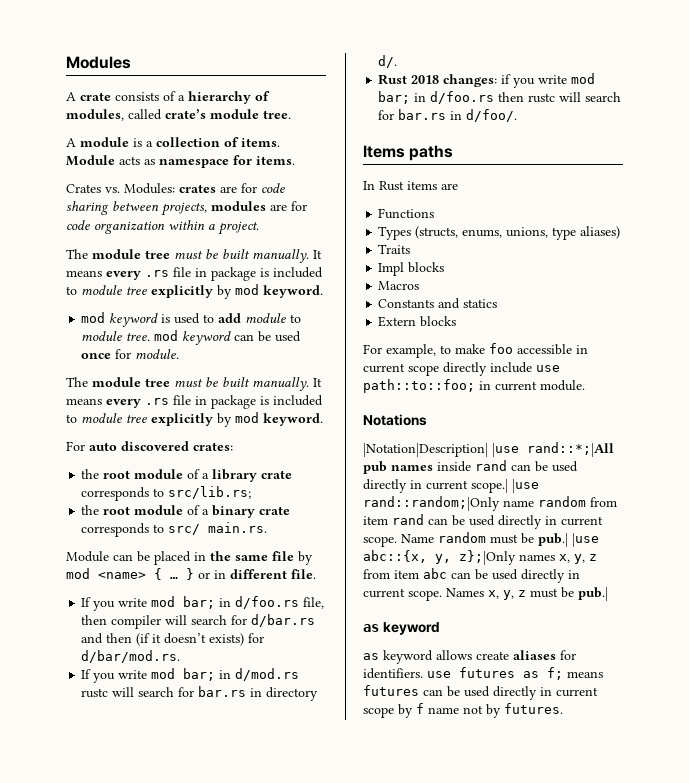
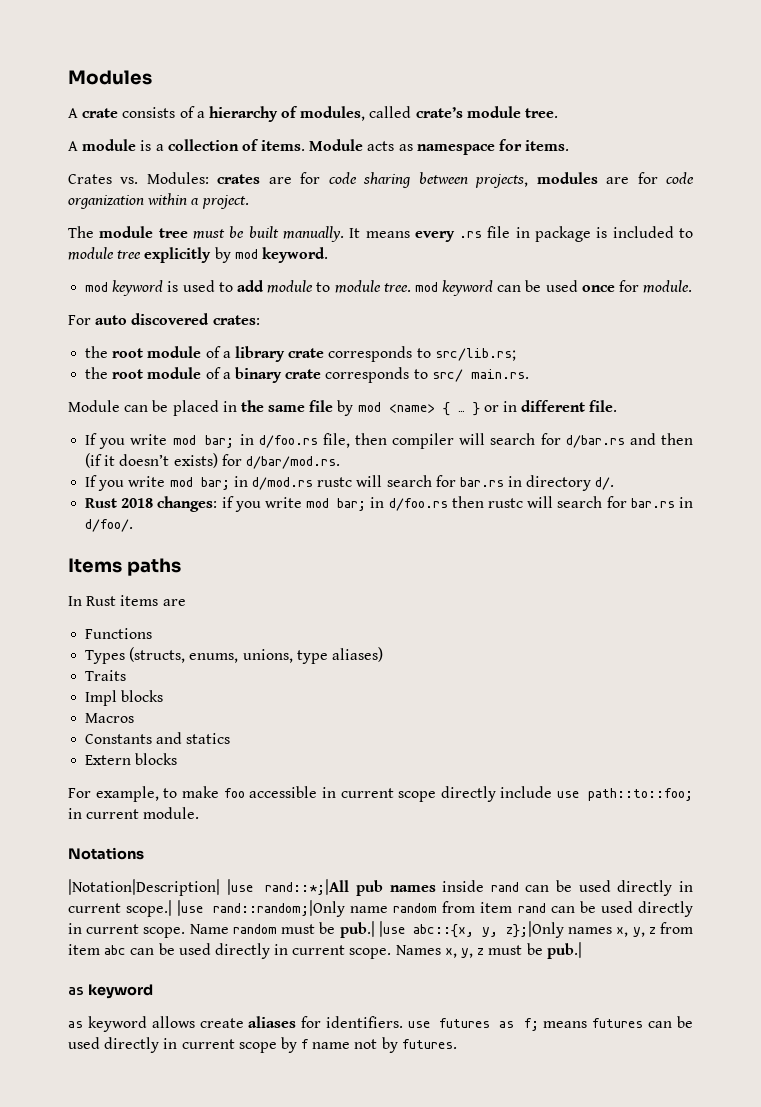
[66,377,322,391] [66,395,323,409] [66,412,323,427] // The module tree must be built manually. It means every .rs file in package is included to module tree explicitly by mod keyword. -> (693, 286) none

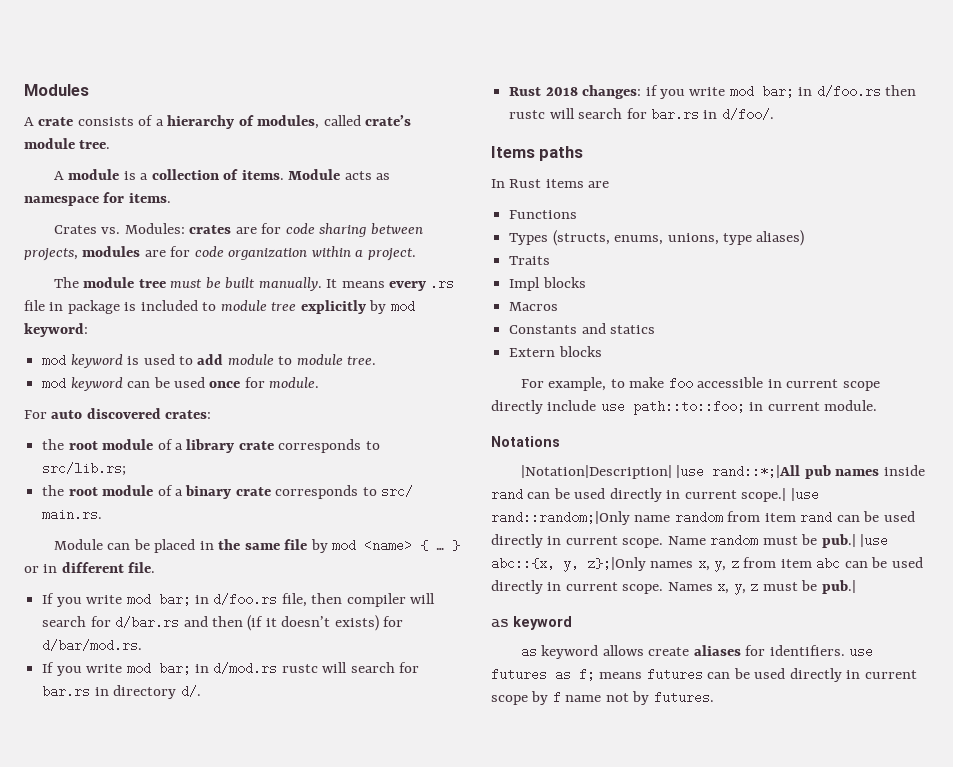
[261,247,328,263] keyword. -> [24,323,88,337] keyword:
(411, 287) none -> (377, 360) //

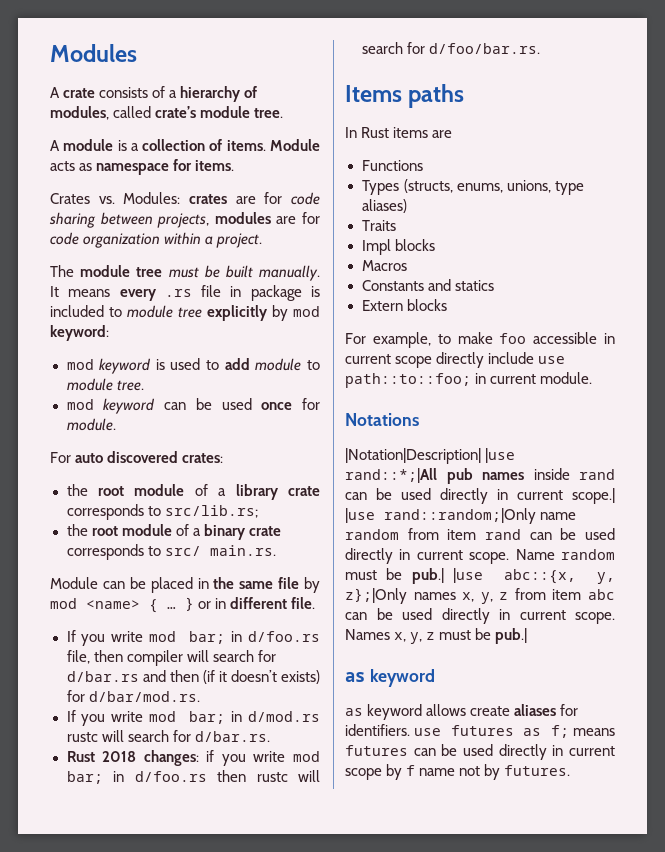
[42,685,201,699] bar.rs in directory d/. -> [194,731,270,742] d/bar.rs.
[650,108,774,121] bar.rs in d/foo/. -> [428,43,540,54] d/foo/bar.rs.

